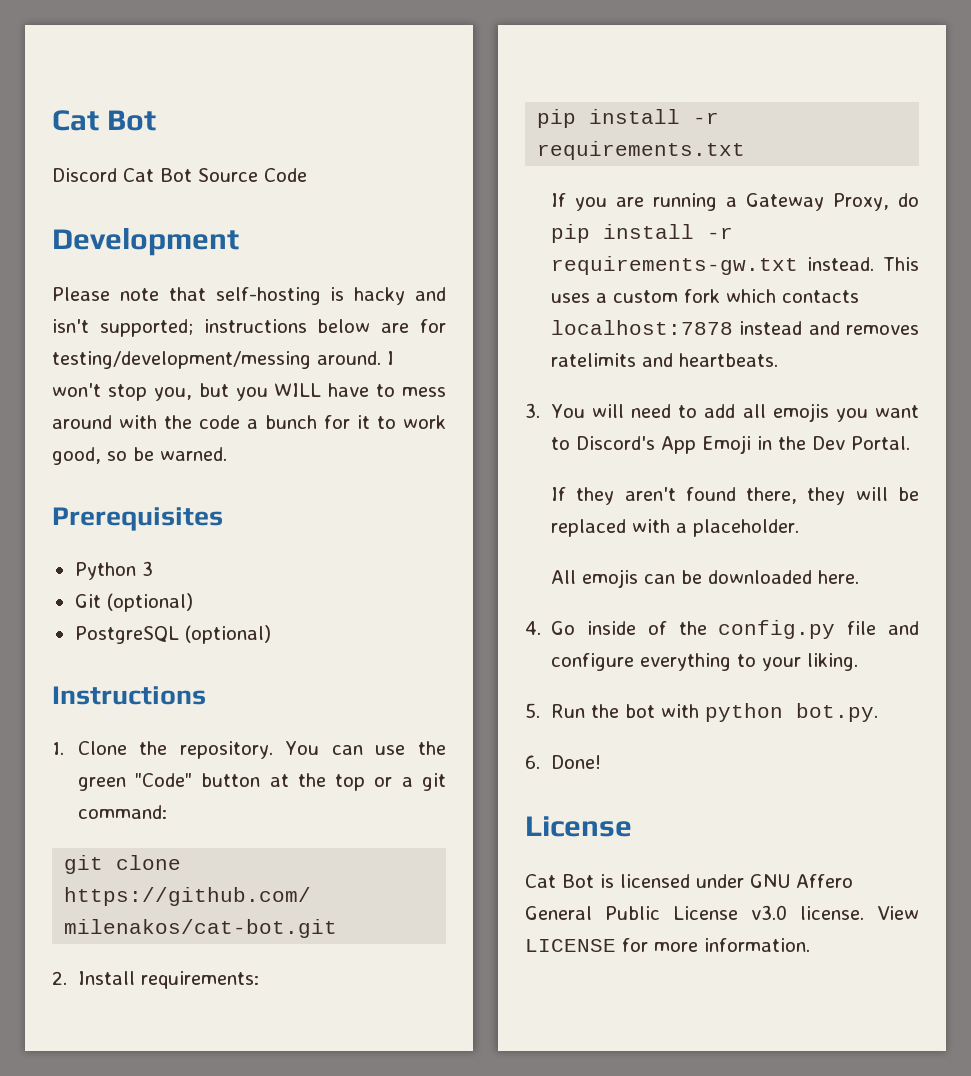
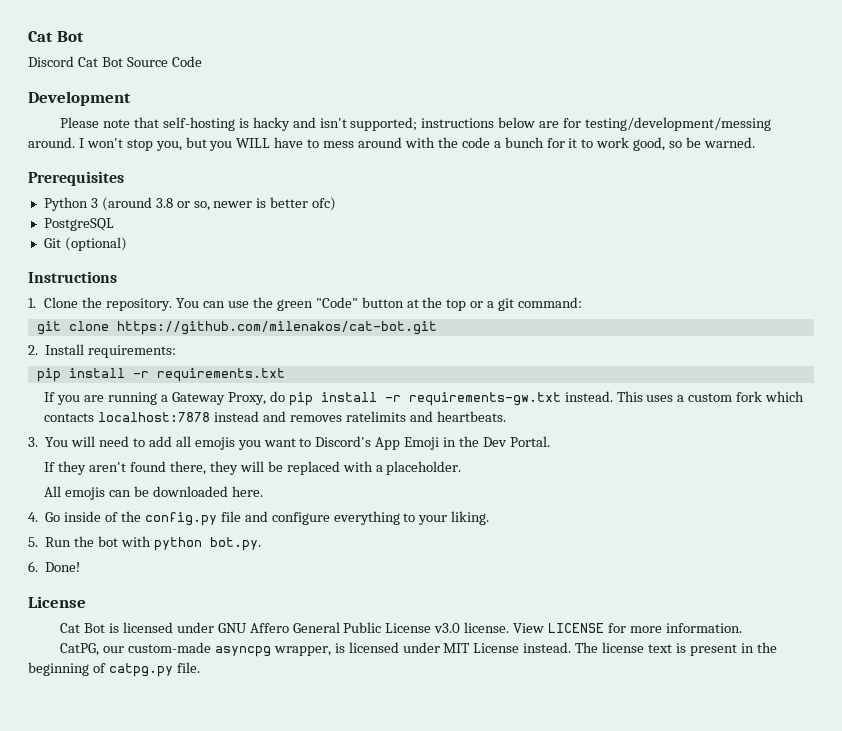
(153, 568) none -> [101,197,337,211] [43,218,114,231] (around 3.8 or so, newer is better ofc) // PostgreSQL
[74,625,271,644] // PostgreSQL (optional) -> (127, 244) none
(810, 945) none -> [60,642,777,657] [28,662,200,677] // CatPG, our custom-made asyncpg wrapper, is licensed under MIT License instead. The license text is present in the beginning of catpg.py file.

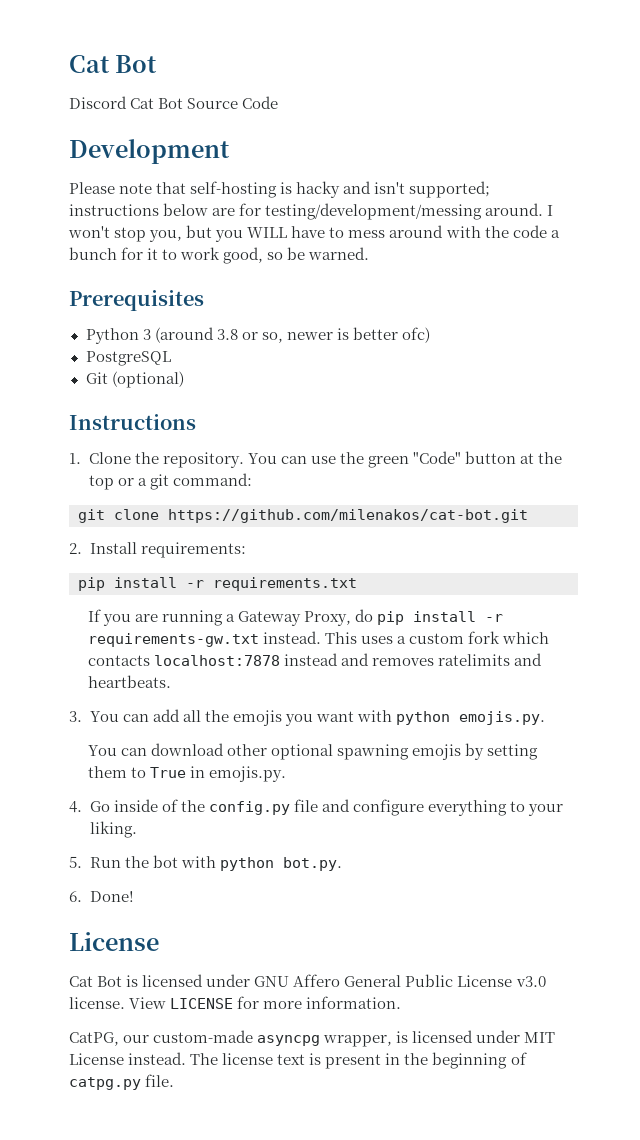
[71,436,145,447] will need to -> [122,714,149,722] can
(191, 441) none -> [204,710,229,722] the
[299,436,550,450] [44,461,462,475] [44,486,263,500] to Discord's App Emoji in the Dev Portal. // If they aren't found there, they will be replaced with a placeholder. // All emojis can be downloaded here. -> [356,710,545,725] [88,743,539,760] [88,766,287,782] with python emojis.py. // You can download other optional spawning emojis by setting them to True in emojis.py.

